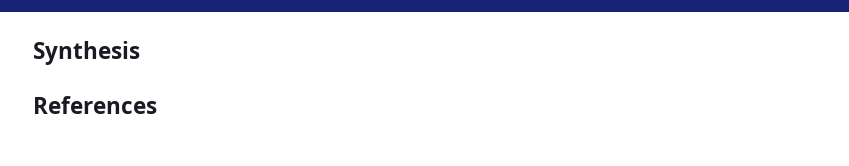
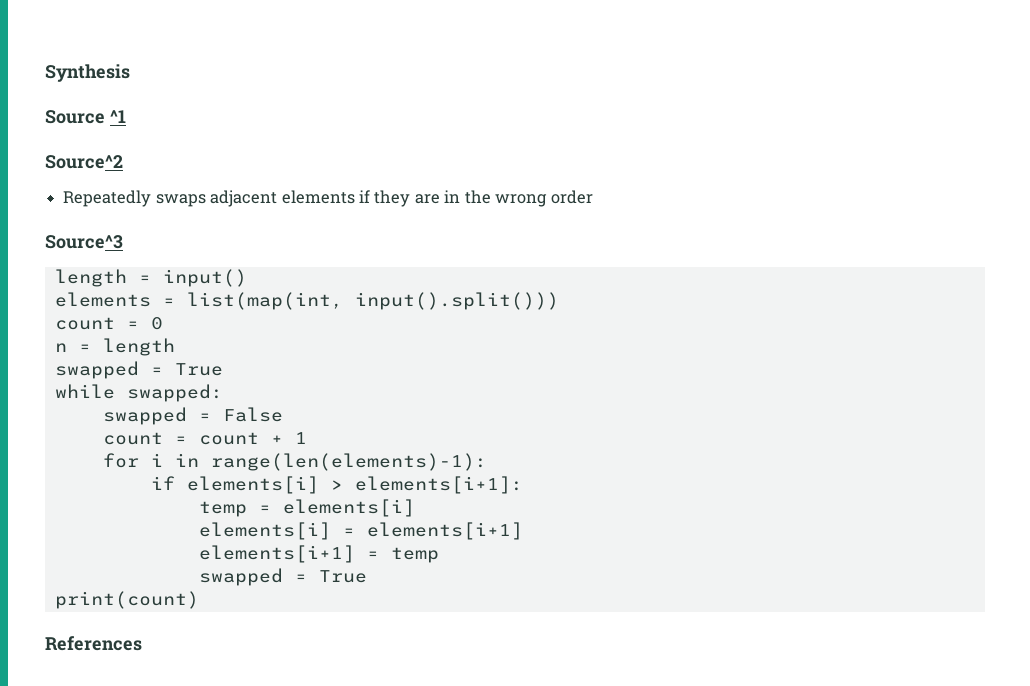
(140, 53) none -> [45,110,126,124] [45,155,123,169] [63,190,593,207] [45,235,123,249] [54,269,247,287] [54,292,559,310] [54,317,163,330] [54,338,175,356] [54,361,223,379] [54,384,223,402] [102,407,283,425] [102,432,307,445] [102,453,487,471] [150,476,523,494] [198,499,415,517] [198,522,523,540] [198,545,439,563] [198,568,367,586] [54,591,199,609] // Source ^1 // Source^2 // Repeatedly swaps adjacent elements if they are in the wrong order // Source^3 // length = input() // elements = list(map(int, input().split())) // count = 0 // n = length // swapped = True // while swapped: // swapped = False // count = count + 1 // for i in range(len(elements)-1): // if elements[i] > elements[i+1]: // temp = elements[i] // elements[i] = elements[i+1] // elements[i+1] = temp // swapped = True // print(count)

